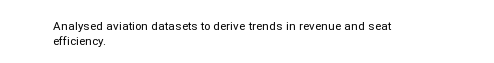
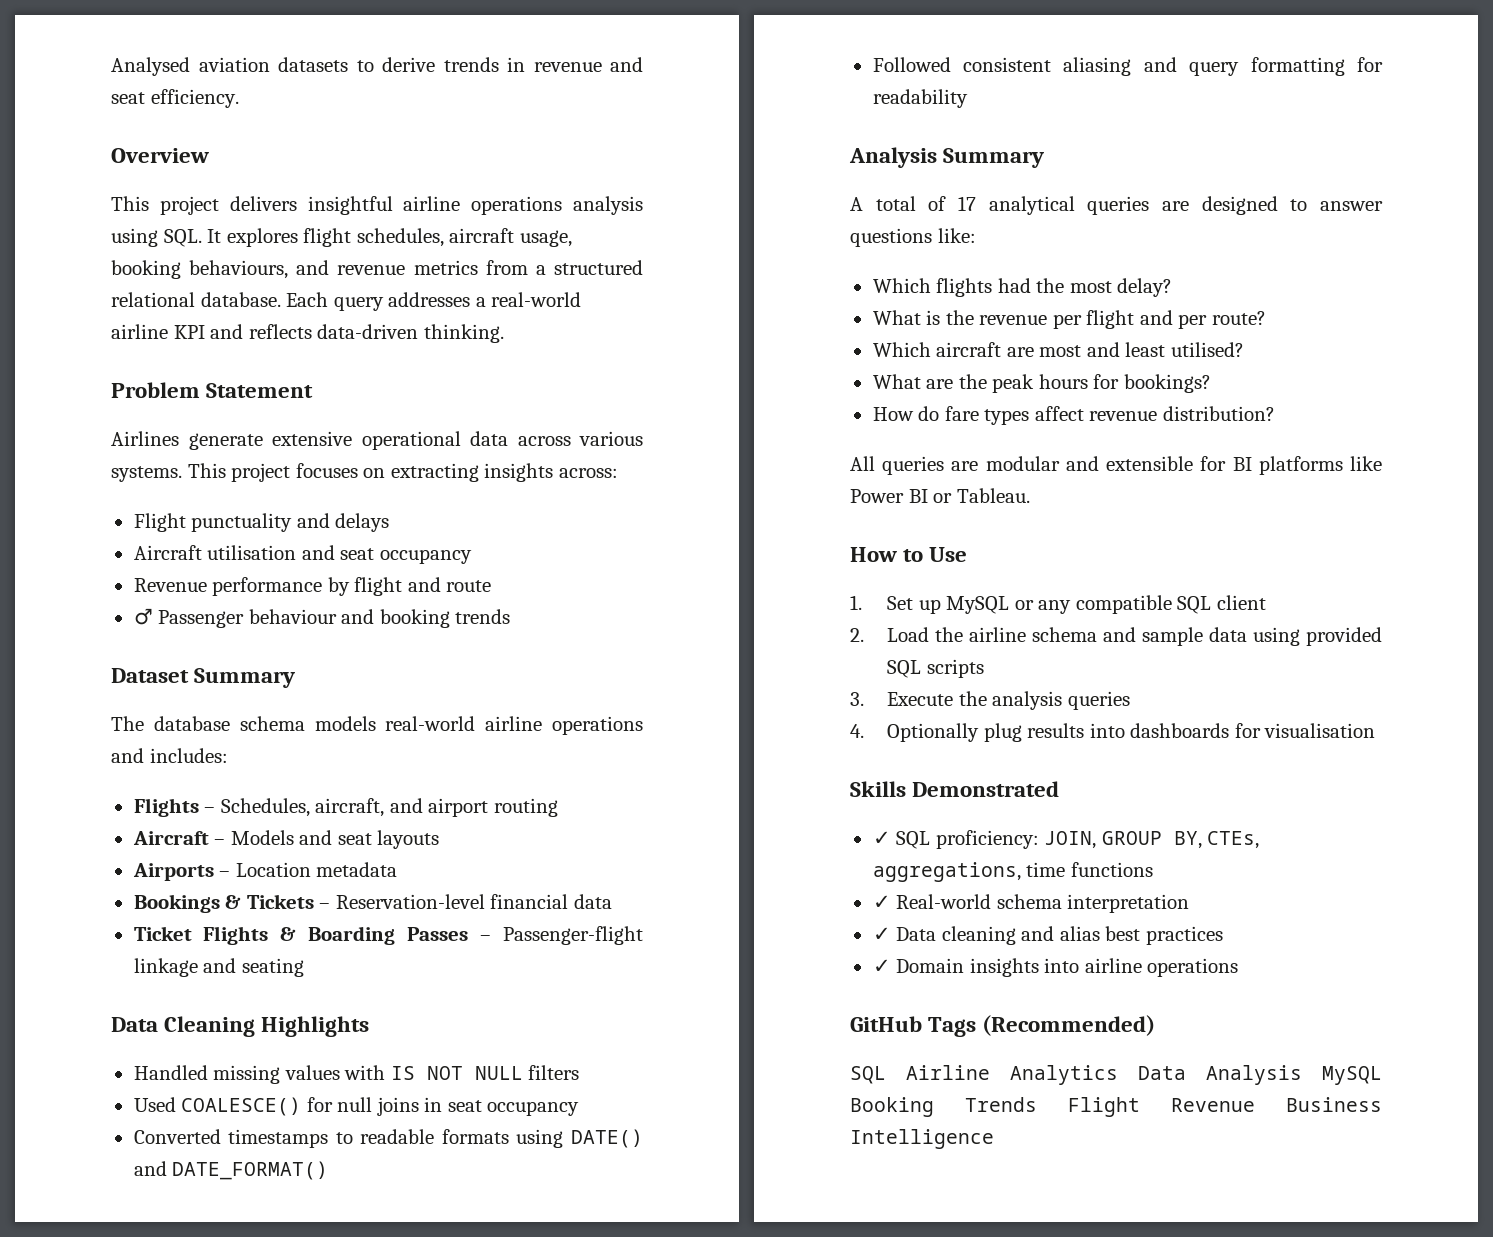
(106, 41) none -> [111,148,209,163] [111,196,643,215] [111,228,572,247] [111,260,644,279] [111,292,582,311] [111,324,504,343] [111,382,314,398] [111,431,643,450] [111,463,618,482] [133,513,390,532] [133,545,472,564] [133,577,492,596] [133,608,511,628] [111,668,296,688] [111,716,643,735] [111,748,228,763] [133,798,558,817] [132,830,440,849] [132,862,398,881] [133,894,612,913] [133,926,643,945] [133,958,304,977] [111,1016,370,1037] [133,1065,580,1084] [133,1097,580,1116] [133,1129,643,1148] [133,1161,329,1180] [872,57,1383,76] [872,89,968,108] [849,147,1045,168] [850,196,1383,215] [850,228,976,247] [872,278,1173,297] [872,310,1266,329] [872,342,1244,357] [872,374,1211,393] [872,406,1275,425] [850,456,1382,475] [850,488,1030,503] [850,547,968,562] [850,595,1266,614] [850,627,1382,646] [887,659,984,678] [850,691,1130,710] [850,723,1376,742] [850,781,1060,797] [872,830,1260,849] [872,862,1153,882] [872,894,1190,913] [872,926,1223,945] [872,958,1239,977] [850,1015,1156,1037] [850,1065,1382,1085] [850,1097,1382,1117] [850,1129,994,1149] // Overview // This project delivers insightful airline operations analysis using SQL. It explores flight schedules, aircraft usage, booking behaviours, and revenue metrics from a structured relational database. Each query addresses a real-world airline KPI and reflects data-driven thinking. // Problem Statement // Airlines generate extensive operational data across various systems. This project focuses on extracting insights across: // Flight punctuality and delays // Aircraft utilisation and seat occupancy // Revenue performance by flight and route // ♂ Passenger behaviour and booking trends // Dataset Summary // The database schema models real-world airline operations and includes: // Flights – Schedules, aircraft, and airport routing // Aircraft – Models and seat layouts // Airports – Location metadata // Bookings & Tickets – Reservation-level financial data // Ticket Flights & Boarding Passes – Passenger-flight linkage and seating // Data Cleaning Highlights // Handled missing values with IS NOT NULL filters // Used COALESCE() for null joins in seat occupancy // Converted timestamps to readable formats using DATE() and DATE_FORMAT() // Followed consistent aliasing and query formatting for readability // Analysis Summary // A total of 17 analytical queries are designed to answer questions like: // Which flights had the most delay? // What is the revenue per flight and per route? // Which aircraft are most and least utilised? // What are the peak hours for bookings? // How do fare types affect revenue distribution? // All queries are modular and extensible for BI platforms like Power BI or Tableau. // How to Use // 1. Set up MySQL or any compatible SQL client // 2. Load the airline schema and sample data using provided SQL scripts // 3. Execute the analysis queries // 4. Optionally plug results into dashboards for visualisation // Skills Demonstrated // ✓ SQL proficiency: JOIN, GROUP BY, CTEs, aggregations, time functions // ✓ Real-world schema interpretation // ✓ Data cleaning and alias best practices // ✓ Domain insights into airline operations // GitHub Tags (Recommended) // SQL Airline Analytics Data Analysis MySQL Booking Trends Flight Revenue Business Intelligence

